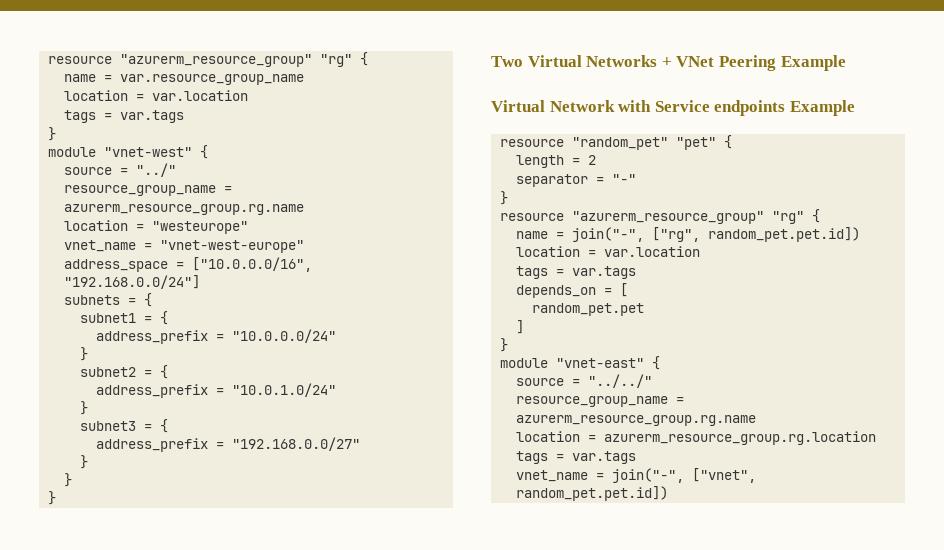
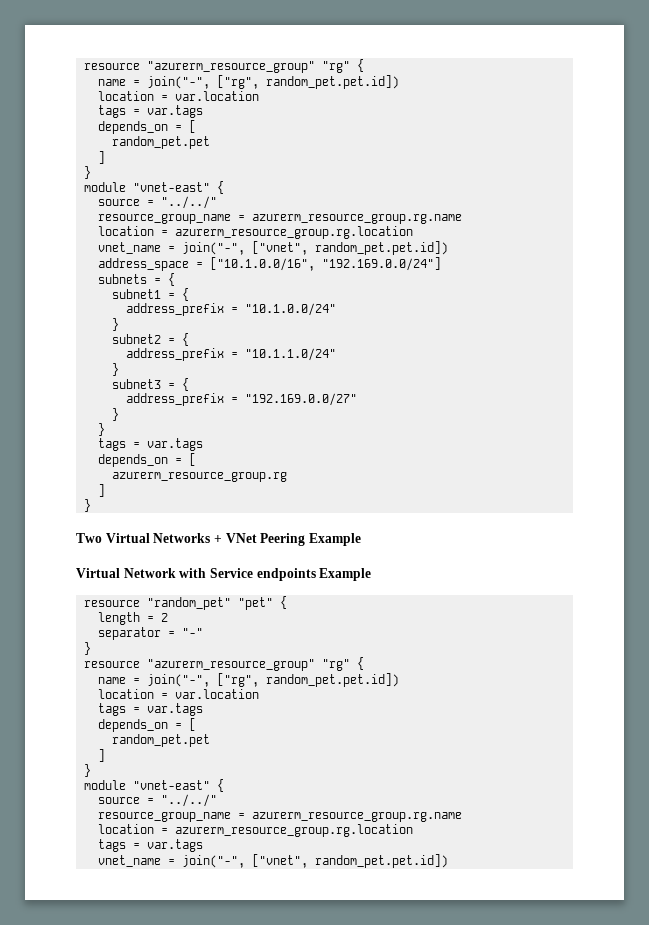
[47,52,368,67] [63,74,304,85] [63,90,248,101] [63,110,184,123] [47,127,56,141] [47,145,208,159] [63,163,176,177] [63,185,232,196] [63,204,304,215] [63,220,248,234] [63,240,304,253] resource "azurerm_resource_group" "rg" { // name = var.resource_group_name // location = var.location // tags = var.tags // } // module "vnet-west" { // source = "../" // resource_group_name = azurerm_resource_group.rg.name // location = "westeurope" // vnet_name = "vnet-west-europe" -> [83,59,364,73] [97,75,399,89] [97,91,259,101] [97,105,203,118] [97,120,196,134] [111,136,210,149] [97,151,105,164] [83,166,91,179] [83,181,224,194] [97,196,217,209] [97,214,462,224] [97,226,413,239] [97,241,448,255] resource "azurerm_resource_group" "rg" { // name = join("-", ["rg", random_pet.pet.id]) // location = var.location // tags = var.tags // depends_on = [ // random_pet.pet // ] // } // module "vnet-east" { // source = "../../" // resource_group_name = azurerm_resource_group.rg.name // location = azurerm_resource_group.rg.location // vnet_name = join("-", ["vnet", random_pet.pet.id])
[191,257,312,272] [63,275,200,289] ["10.0.0.0/16", "192.168.0.0/24"] -> [209,257,441,271] ["10.1.0.0/16", "192.169.0.0/24"]
[231,329,336,343] "10.0.0.0/24" -> [244,303,336,316] "10.1.0.0/24"
[231,383,336,397] "10.0.1.0/24" -> [244,348,336,361] "10.1.1.0/24"
[231,437,360,451] [79,455,88,469] [63,473,72,487] "192.168.0.0/27" // } // } -> [244,393,357,406] [111,408,119,421] [97,423,105,436] [97,438,203,451] [97,453,196,467] [111,472,287,482] [97,484,105,497] "192.169.0.0/27" // } // } // tags = var.tags // depends_on = [ // azurerm_resource_group.rg // ]

